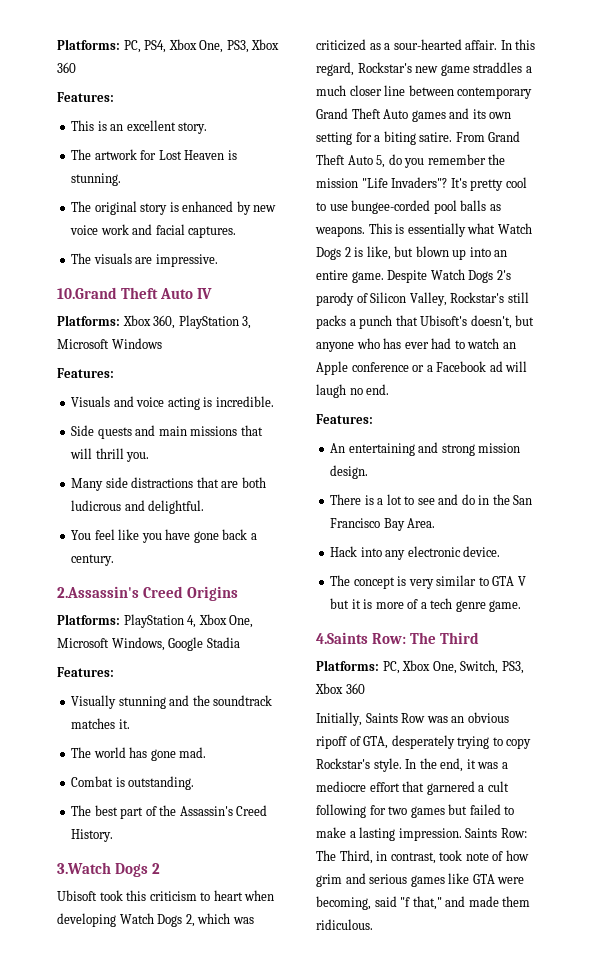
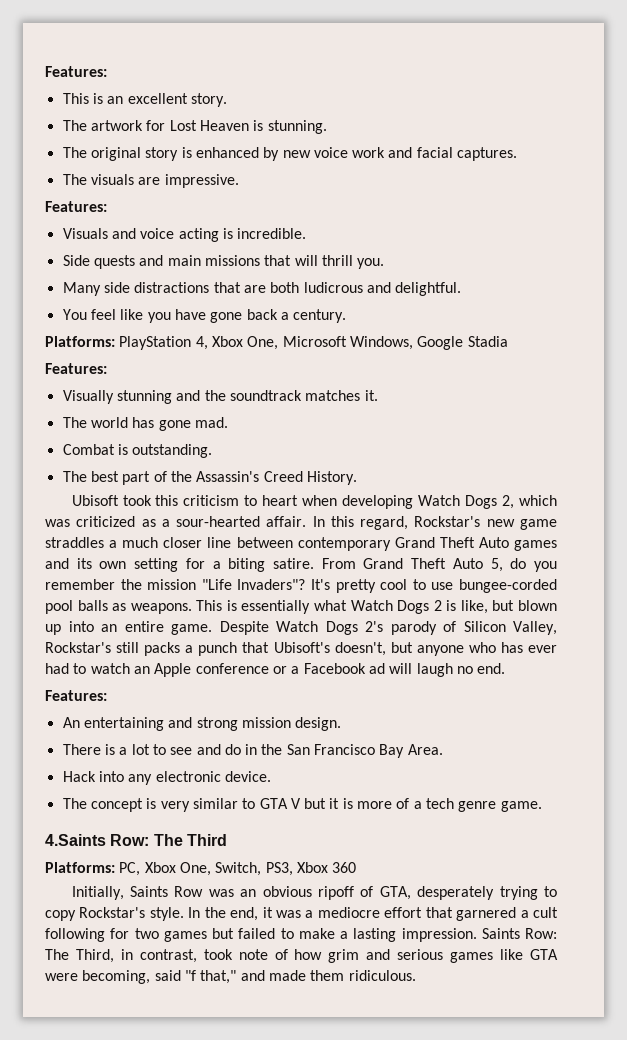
[57,39,280,53] [57,62,76,73] Platforms: PC, PS4, Xbox One, PS3, Xbox 360 // -> (45, 71) none
[57,287,213,299] [57,315,252,329] [57,338,162,349] // 10.Grand Theft Auto IV // Platforms: Xbox 360, PlayStation 3, Microsoft Windows -> (239, 181) none
[57,586,239,601] // 2.Assassin's Creed Origins -> (347, 316) none
[57,862,161,877] // 3.Watch Dogs 2 -> (357, 478) none

